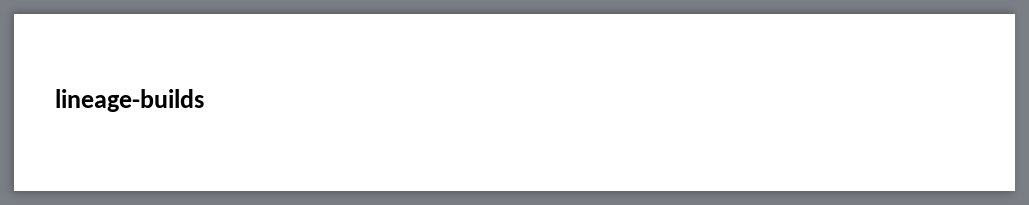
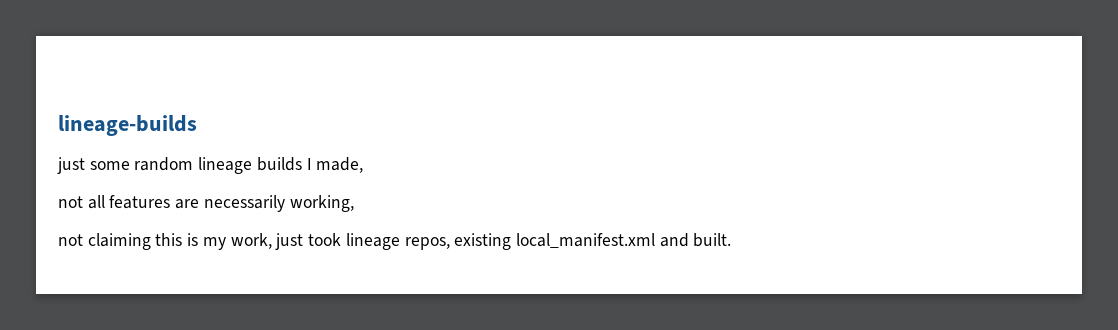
(204, 100) none -> [57,157,364,174] [58,195,354,212] [58,233,732,250] // just some random lineage builds I made, // not all features are necessarily working, // not claiming this is my work, just took lineage repos, existing local_manifest.xml and built.

